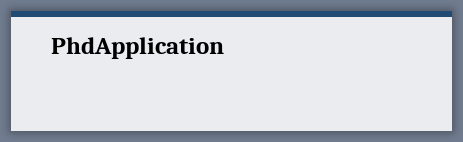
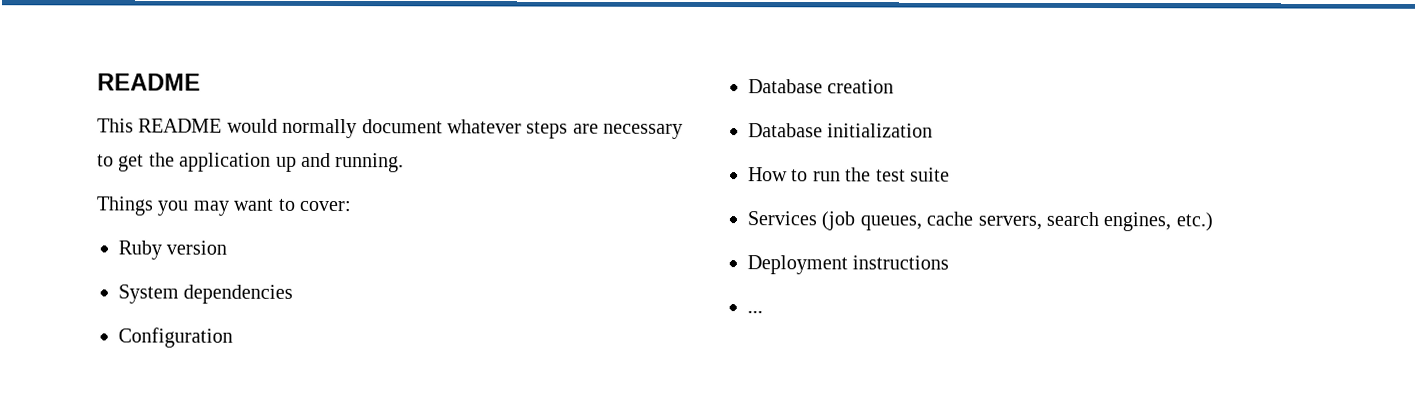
[51,37,224,59] PhdApplication -> [97,73,201,91] [97,118,684,139] [97,152,405,173] [96,196,351,216] [118,240,228,260] [118,284,294,304] [118,327,233,348] [748,79,895,94] [748,123,934,138] [748,167,950,182] [747,211,1213,232] [747,255,950,275] [747,310,763,314] README // This README would normally document whatever steps are necessary to get the application up and running. // Things you may want to cover: // Ruby version // System dependencies // Configuration // Database creation // Database initialization // How to run the test suite // Services (job queues, cache servers, search engines, etc.) // Deployment instructions // ...

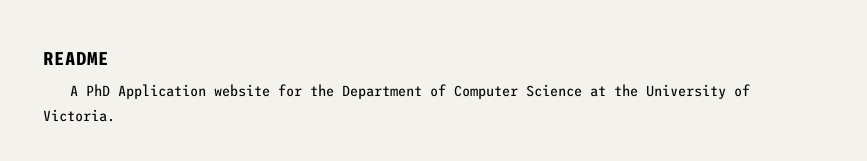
[97,118,684,139] [97,152,405,173] [96,196,351,216] [118,240,228,260] [118,284,294,304] [118,327,233,348] [748,79,895,94] [748,123,934,138] [748,167,950,182] [747,211,1213,232] [747,255,950,275] [747,310,763,314] This README would normally document whatever steps are necessary to get the application up and running. // Things you may want to cover: // Ruby version // System dependencies // Configuration // Database creation // Database initialization // How to run the test suite // Services (job queues, cache servers, search engines, etc.) // Deployment instructions // ... -> [69,84,750,99] [43,109,115,122] A PhD Application website for the Department of Computer Science at the University of Victoria.

